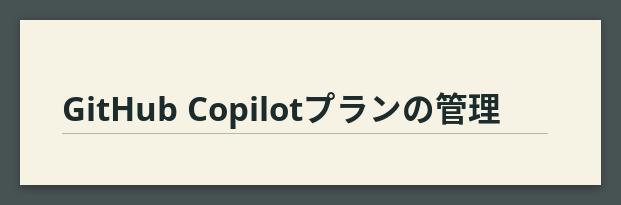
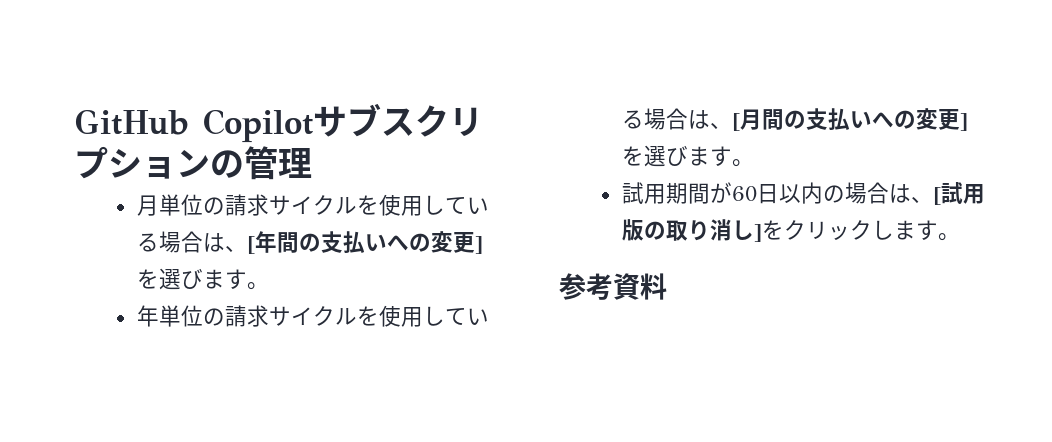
[303,92,501,125] プランの管理 -> [313,103,483,137] [74,146,312,180] [136,194,489,216] [136,231,483,254] [136,268,269,290] [136,305,489,327] [621,108,968,131] [621,145,754,167] [621,182,985,205] [621,219,960,242] [559,273,667,300] サブスクリプションの管理 // 月単位の請求サイクルを使用している場合は、[年間の支払いへの変更]を選びます。 // 年単位の請求サイクルを使用している場合は、[月間の支払いへの変更]を選びます。 // 試用期間が60日以内の場合は、[試用版の取り消し]をクリックします。 // 参考資料

